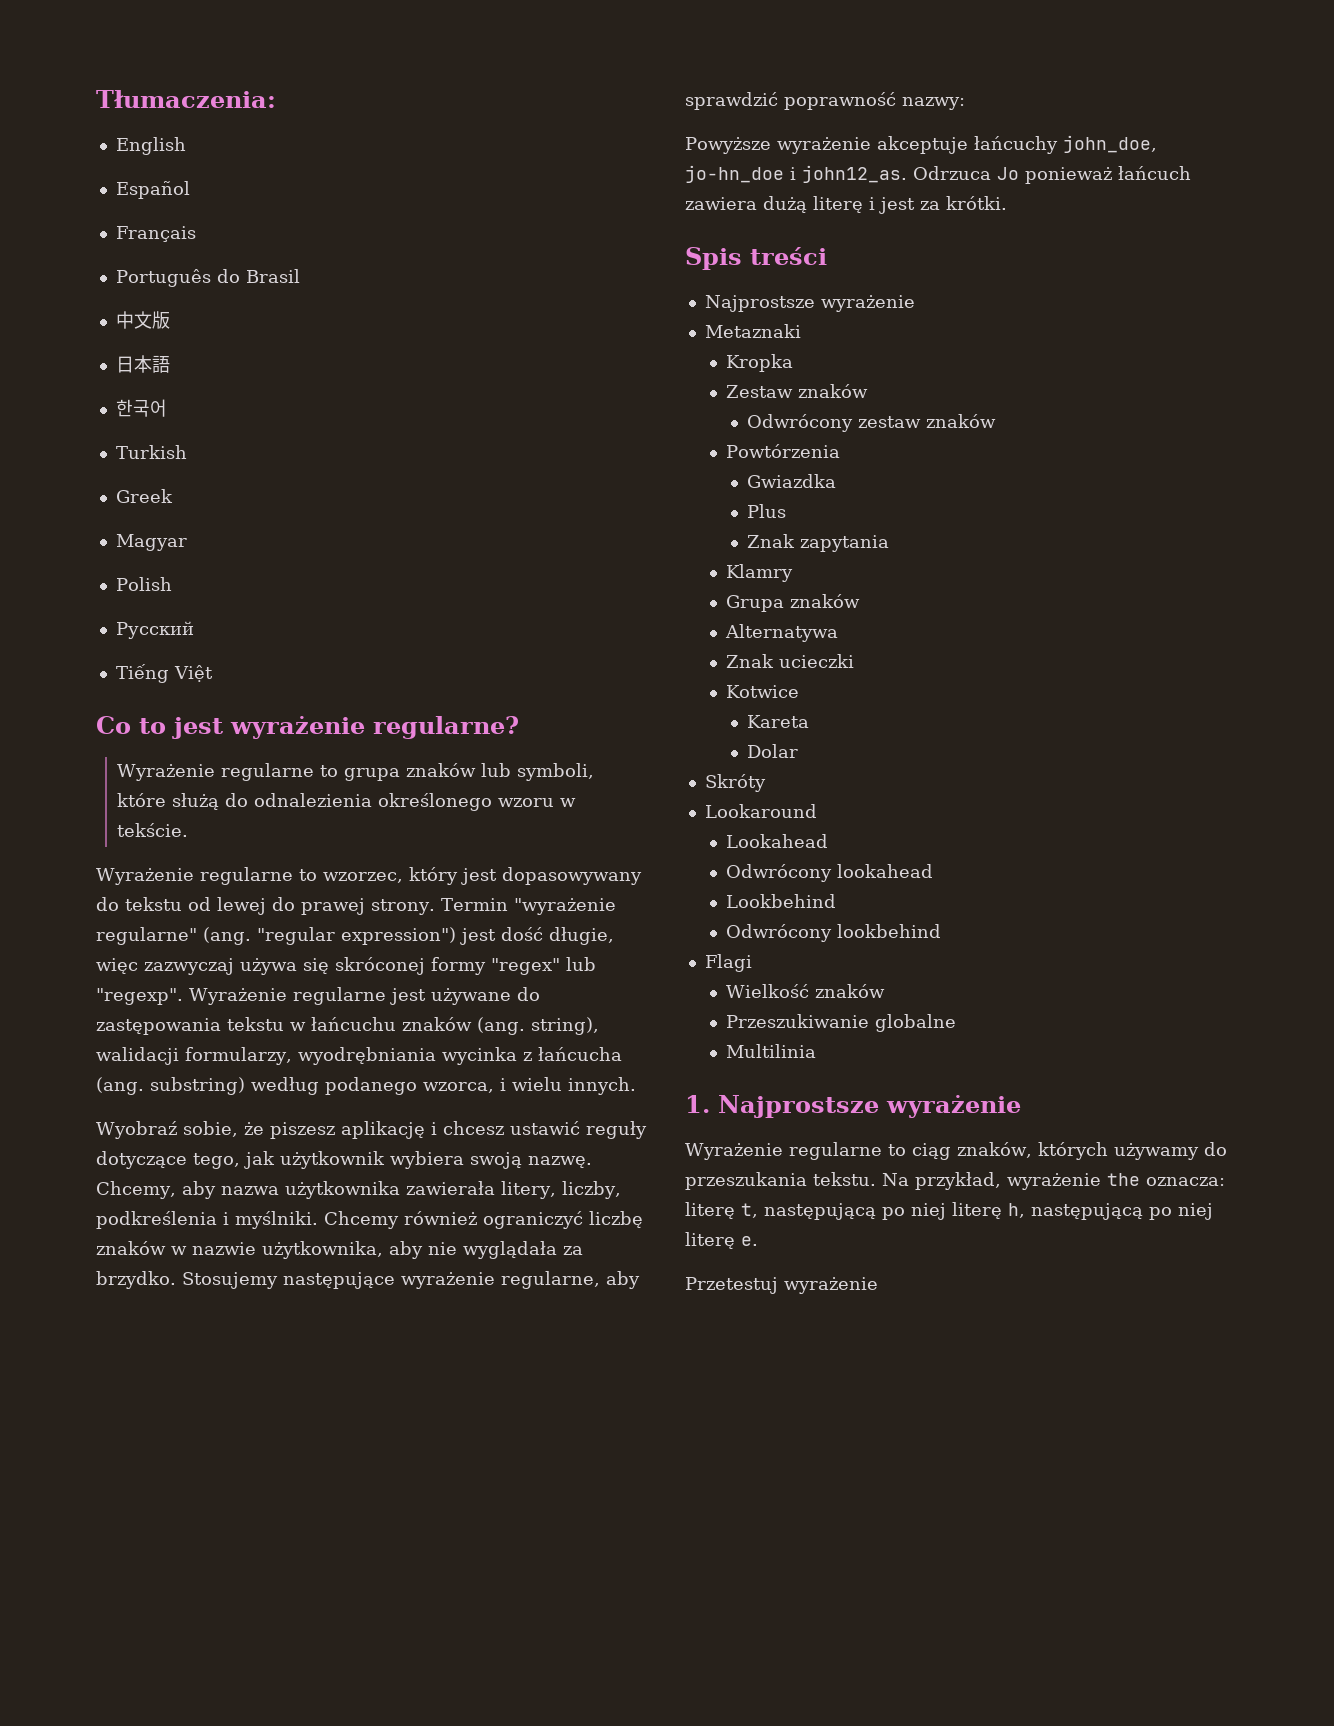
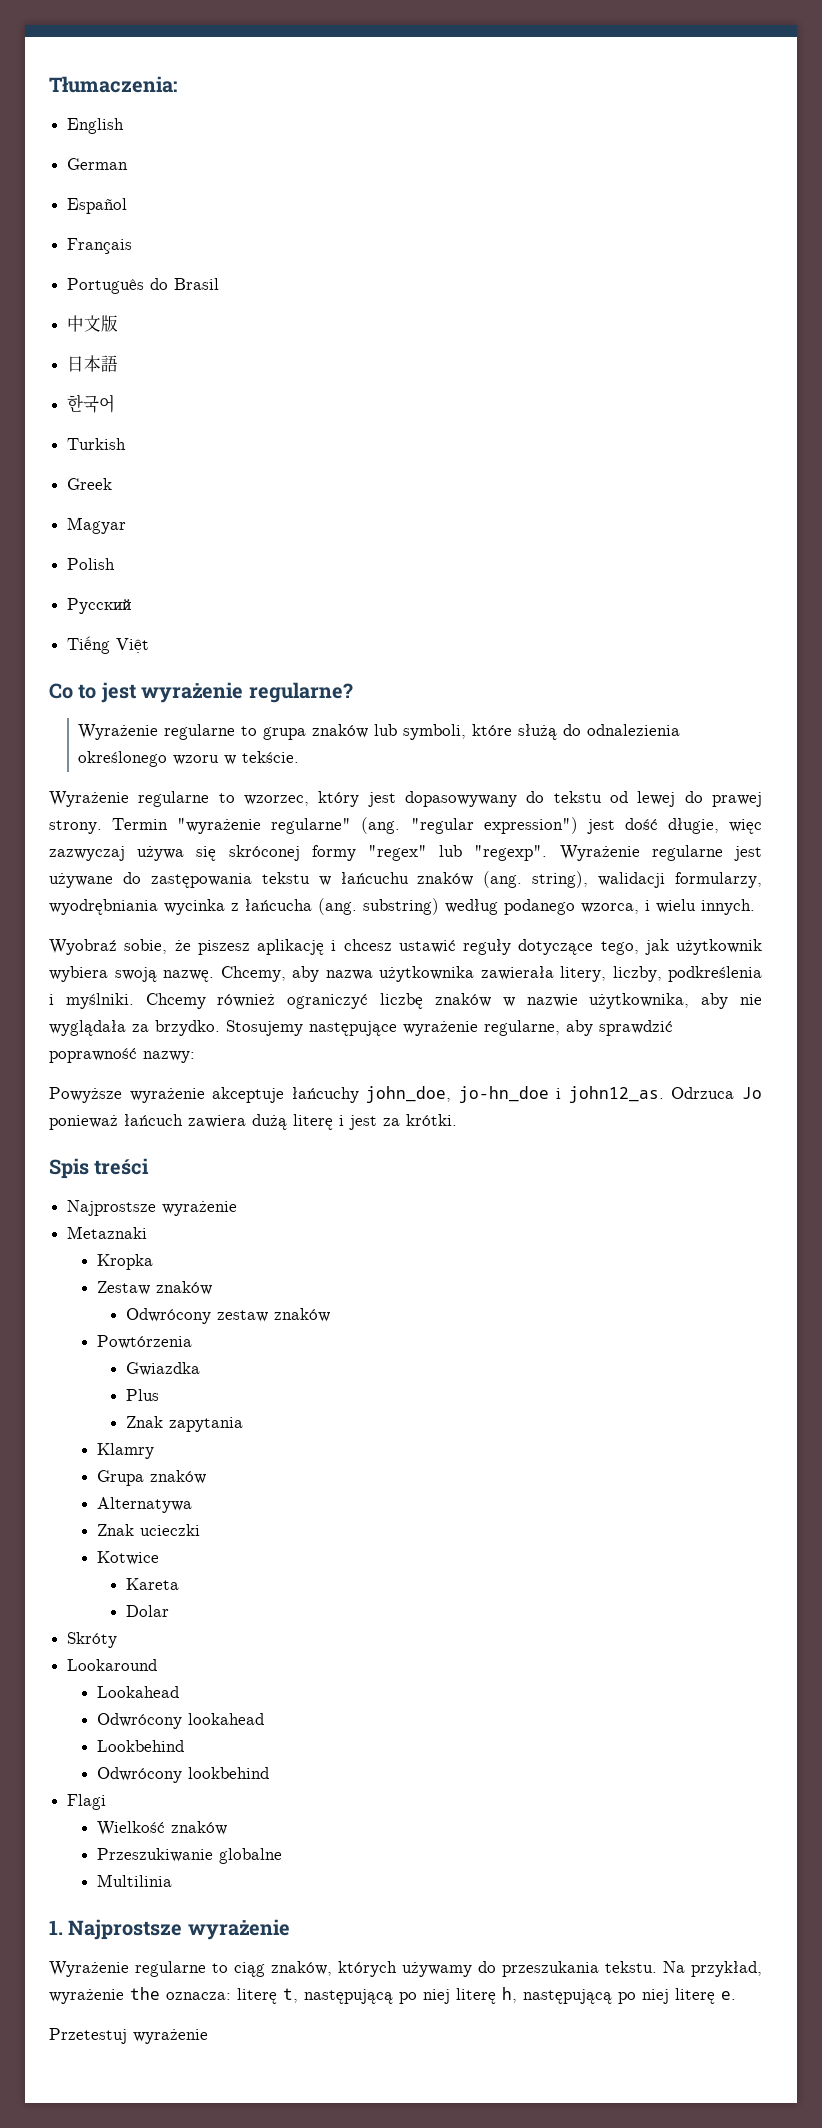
(186, 146) none -> [67,158,129,170] // German

